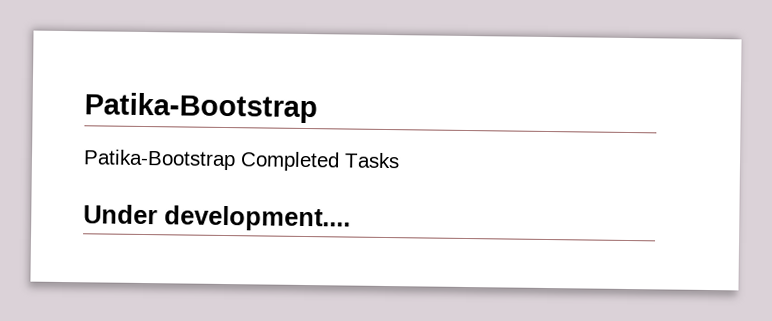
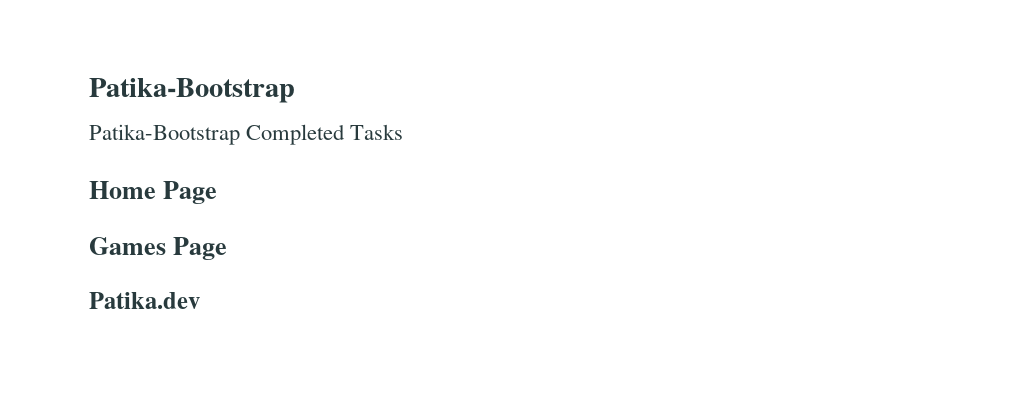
[83,204,351,232] Under development.... -> [89,181,218,204] [89,237,228,260] [89,292,200,309] Home Page // Games Page // Patika.dev

